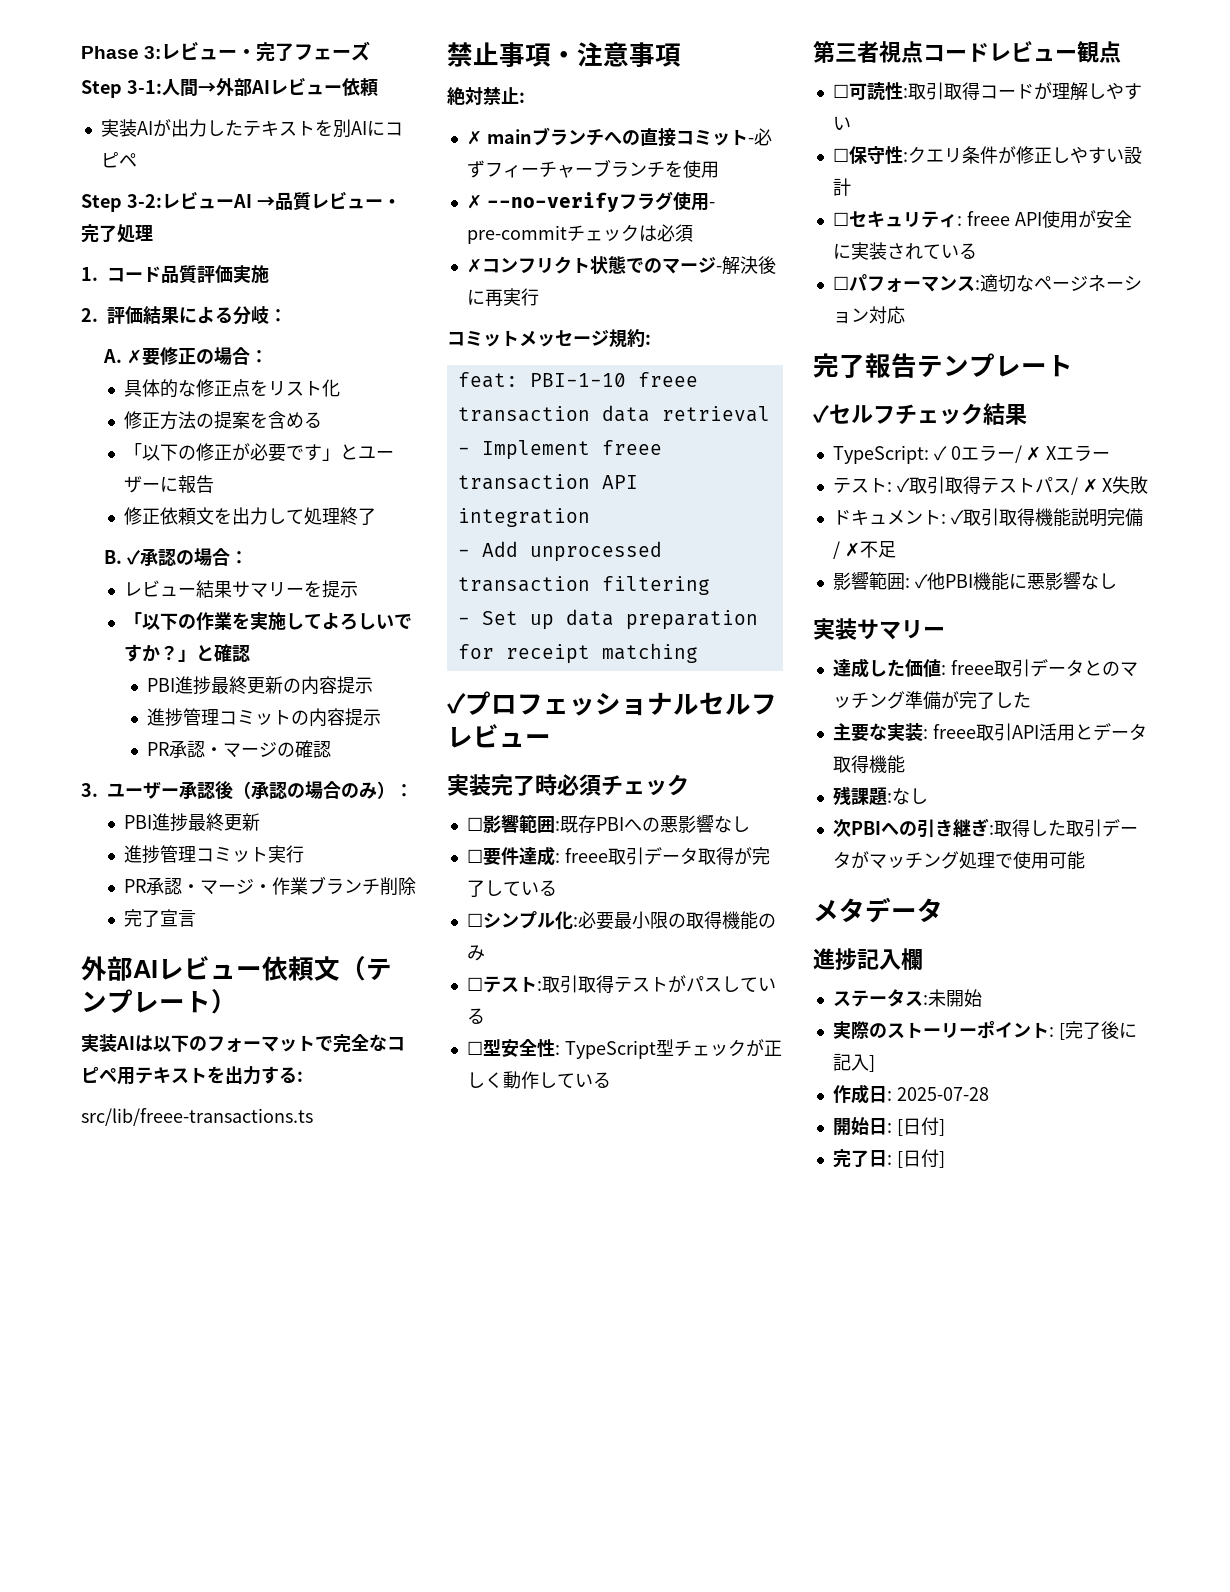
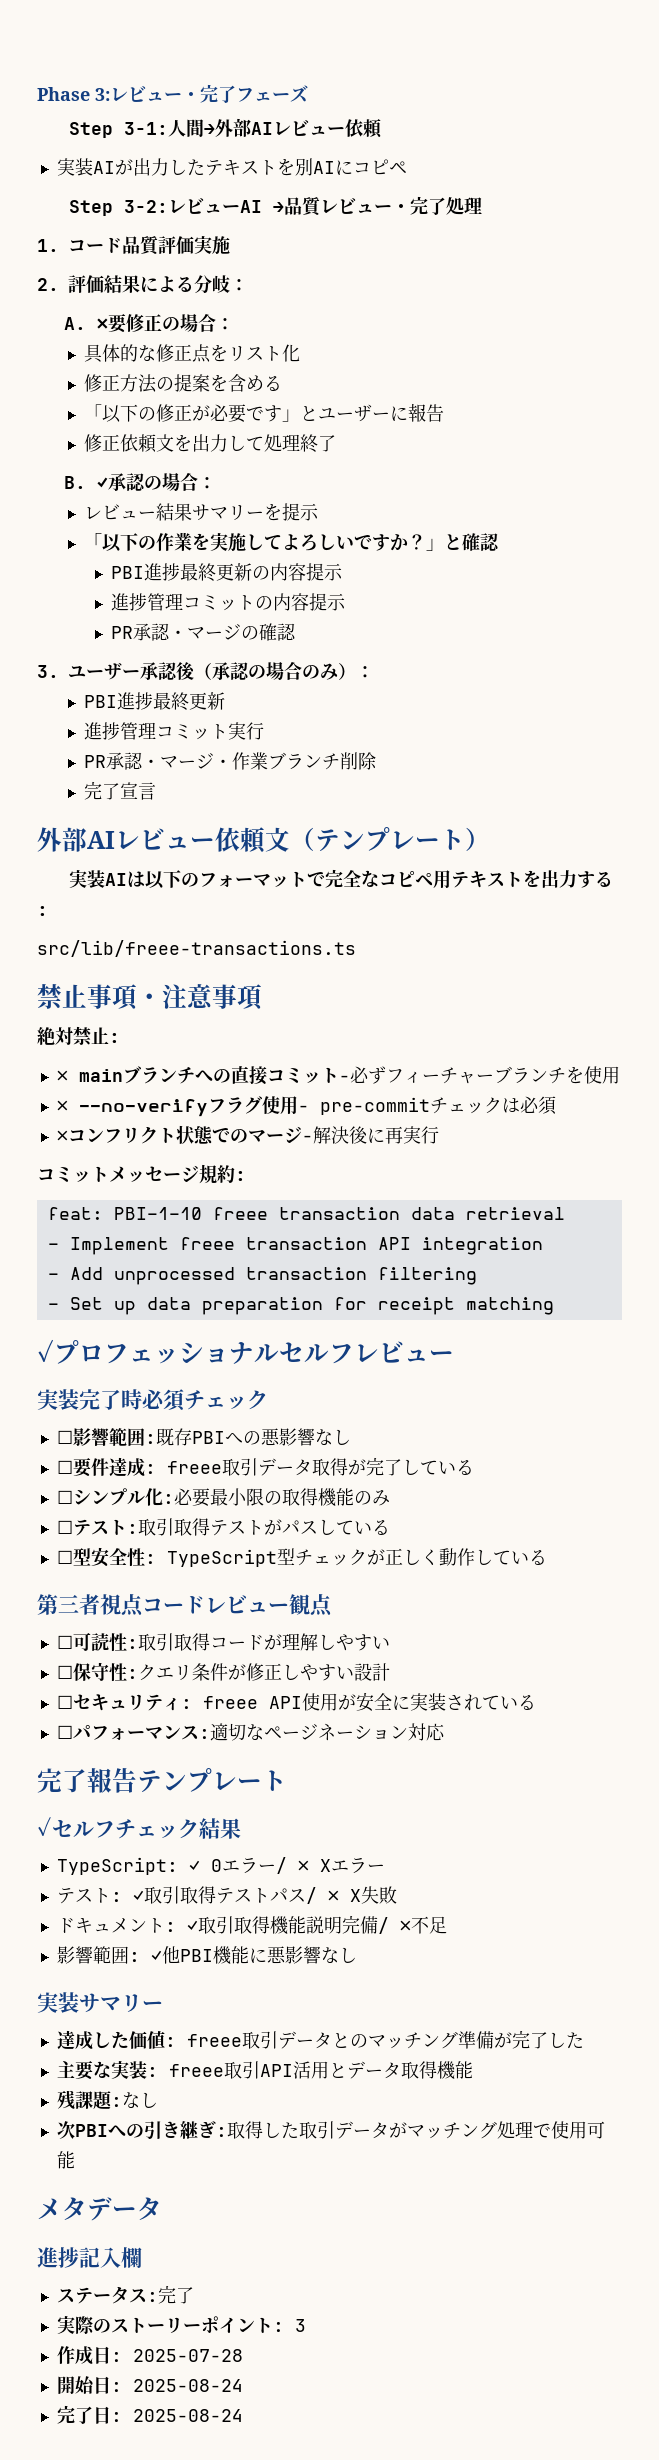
[927,989,982,1007] 未開始 -> [157,2285,194,2304] 完了
[1058,1021,1137,1040] [832,1053,875,1072] [完了後に記入] -> [294,2319,306,2332] 3
[896,1117,945,1136] [日付] -> [132,2379,243,2392] 2025-08-24
[896,1149,945,1168] [日付] -> [132,2409,243,2422] 2025-08-24

